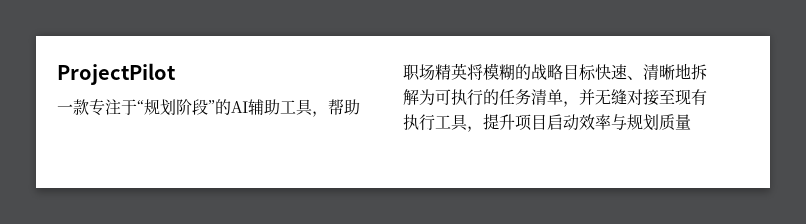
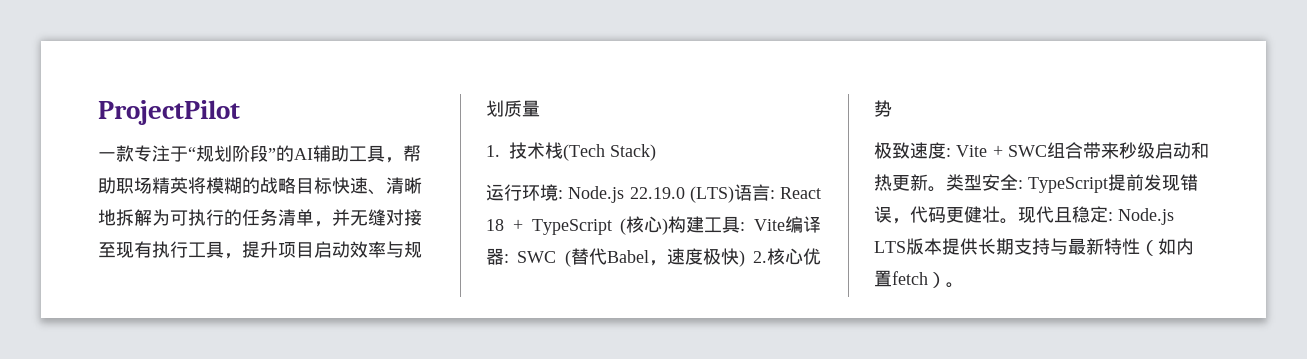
(691, 122) none -> [486,142,656,161] [486,184,821,203] [486,216,821,235] [486,248,821,267] [874,100,892,117] [874,142,1209,159] [874,174,1198,193] [874,206,1174,225] [874,238,1194,256] [874,270,964,288] // 1.技术栈(Tech Stack) // 运行环境: Node.js 22.19.0 (LTS)语言: React 18 + TypeScript (核心)构建工具: Vite编译器: SWC (替代Babel，速度极快) 2.核心优势 // 极致速度: Vite + SWC组合带来秒级启动和热更新。类型安全: TypeScript提前发现错误，代码更健壮。现代且稳定: Node.js LTS版本提供长期支持与最新特性（如内置fetch）。

